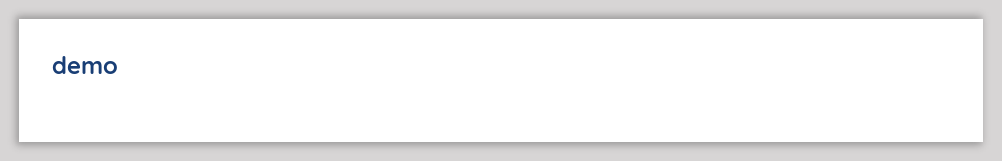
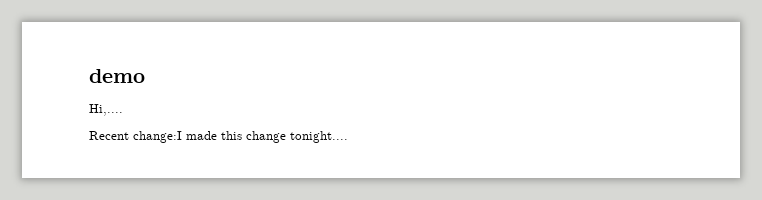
(118, 65) none -> [89,104,123,116] [89,131,348,143] // Hi,.... // Recent change:I made this change tonight....

